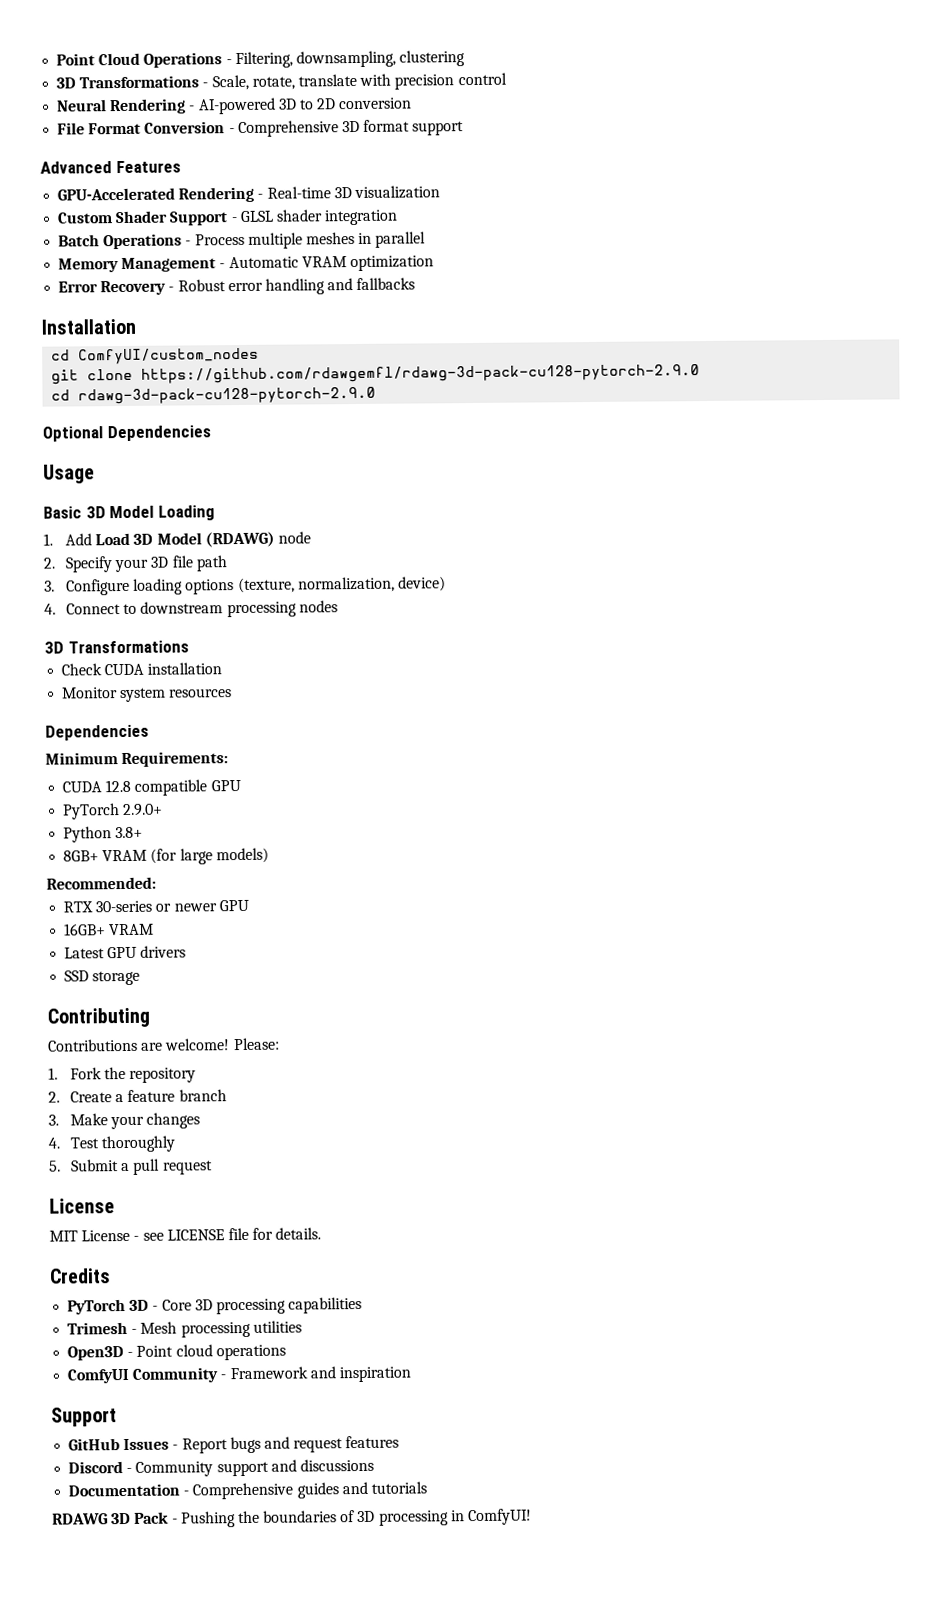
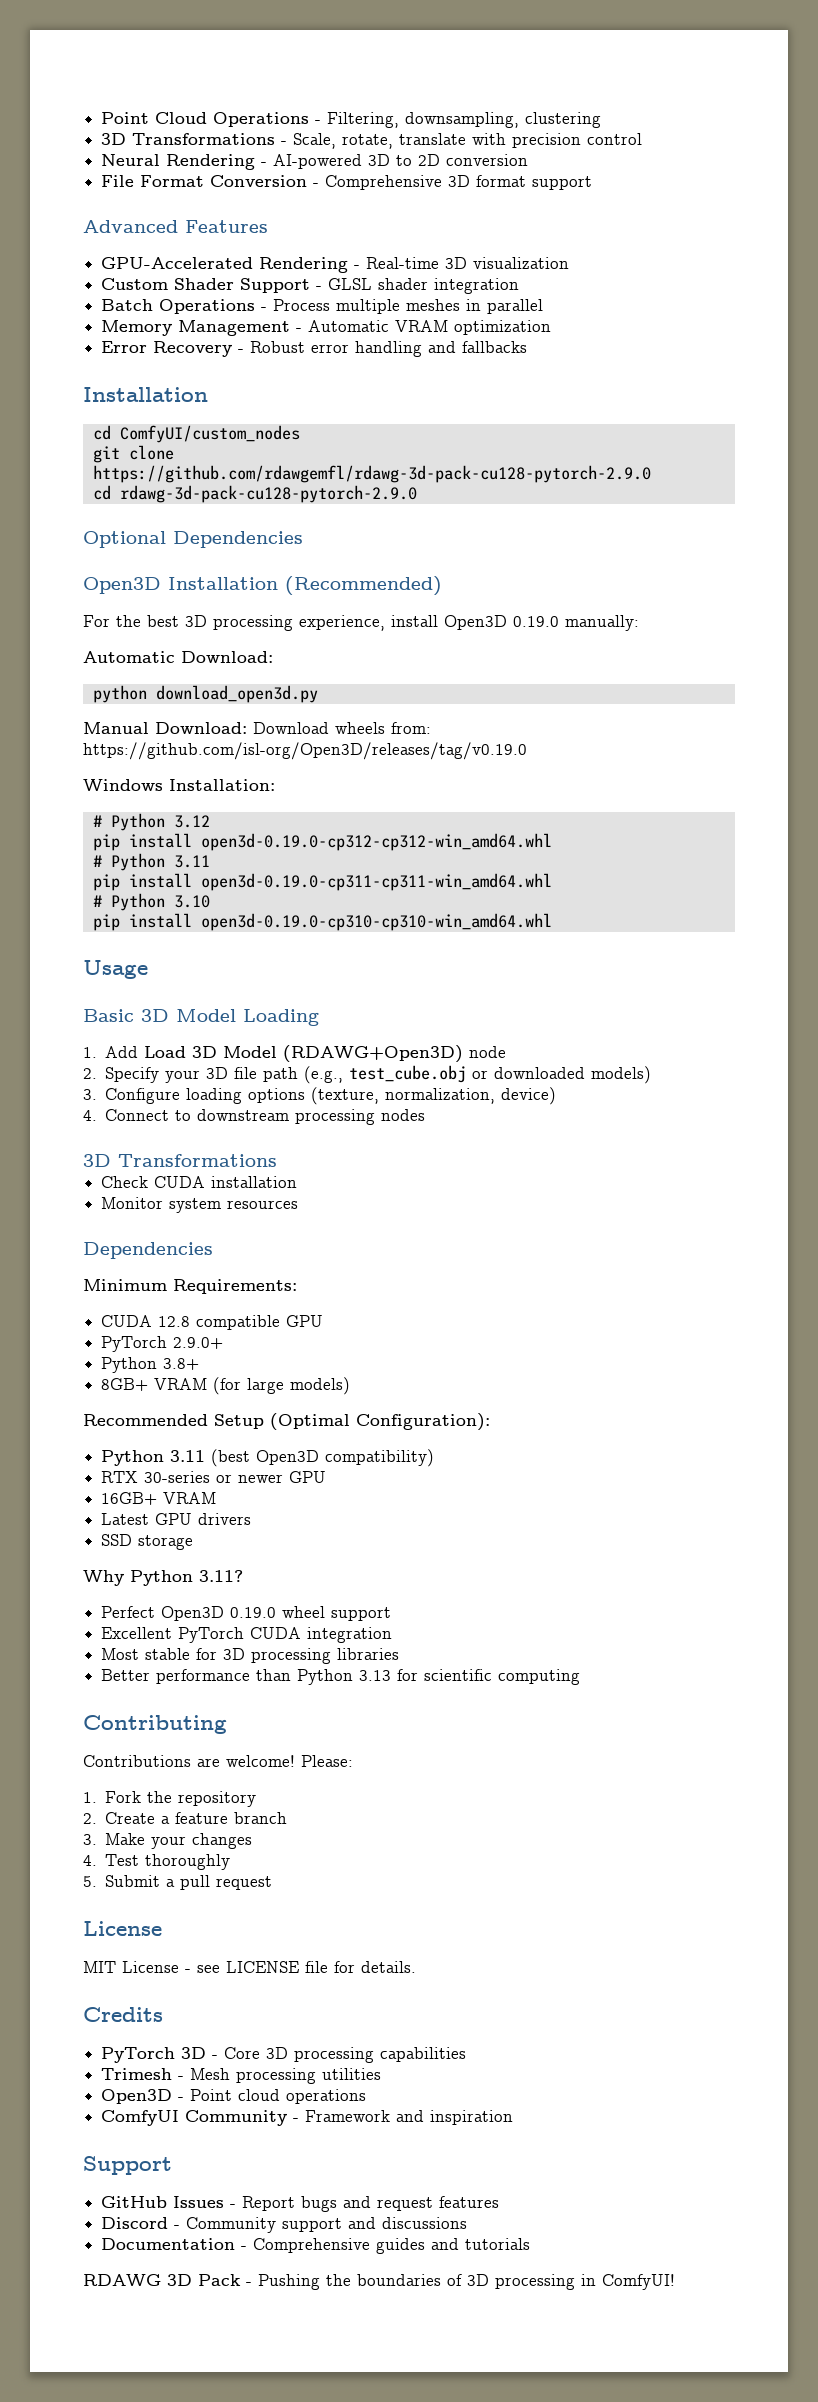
(211, 433) none -> [83,576,442,596] [83,615,639,631] [83,651,273,663] [92,685,318,703] [83,722,431,734] [83,742,527,760] [83,779,275,791] [92,813,210,831] [92,833,552,851] [92,853,210,871] [92,873,552,891] [92,893,210,911] [92,913,552,931] // Open3D Installation (Recommended) // For the best 3D processing experience, install Open3D 0.19.0 manually: // Automatic Download: // python download_open3d.py // Manual Download: Download wheels from: https://github.com/isl-org/Open3D/releases/tag/v0.19.0 // Windows Installation: // # Python 3.12 // pip install open3d-0.19.0-cp312-cp312-win_amd64.whl // # Python 3.11 // pip install open3d-0.19.0-cp311-cp311-win_amd64.whl // # Python 3.10 // pip install open3d-0.19.0-cp310-cp310-win_amd64.whl
[204,531,275,548] (RDAWG) -> [283,1045,464,1063] (RDAWG+Open3D)
(228, 563) none -> [304,1065,652,1084] (e.g., test_cube.obj or downloaded models)
[46,876,156,890] Recommended: -> [83,1413,490,1431] [101,1449,435,1467] Recommended Setup (Optimal Configuration): // Python 3.11 (best Open3D compatibility)
(141, 978) none -> [83,1570,243,1586] [101,1606,392,1621] [101,1627,393,1643] [101,1648,400,1664] [101,1669,581,1685] // Why Python 3.11? // Perfect Open3D 0.19.0 wheel support // Excellent PyTorch CUDA integration // Most stable for 3D processing libraries // Better performance than Python 3.13 for scientific computing

